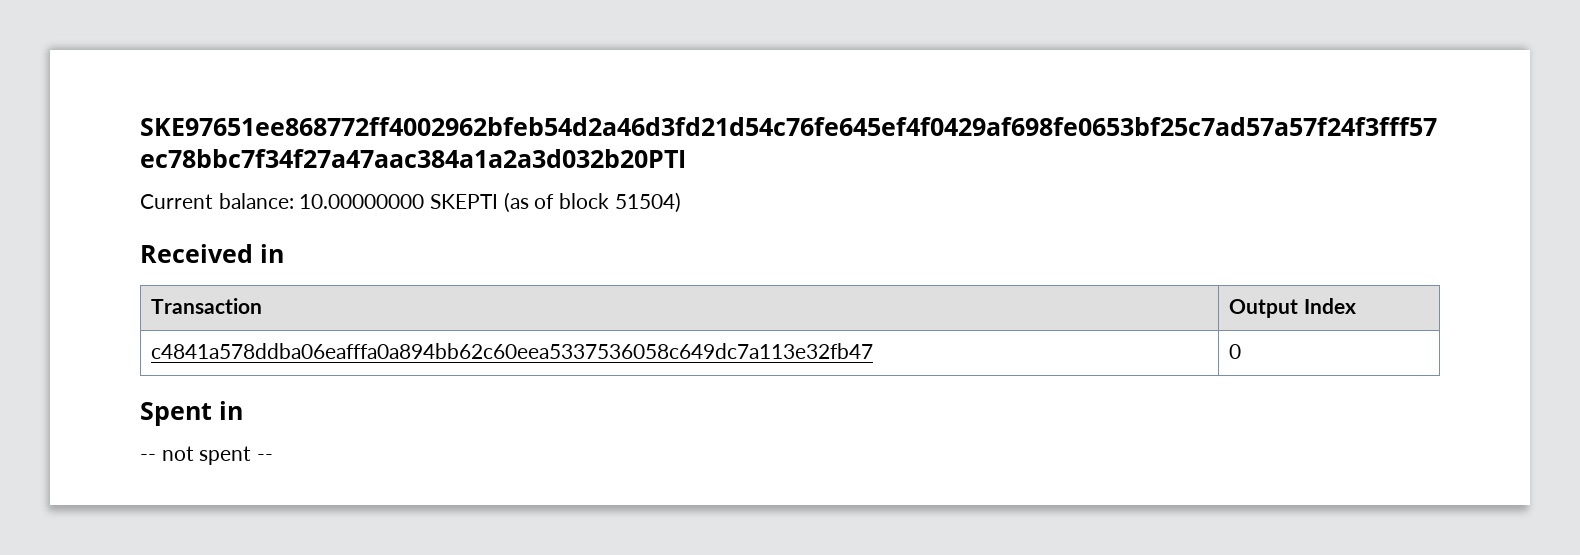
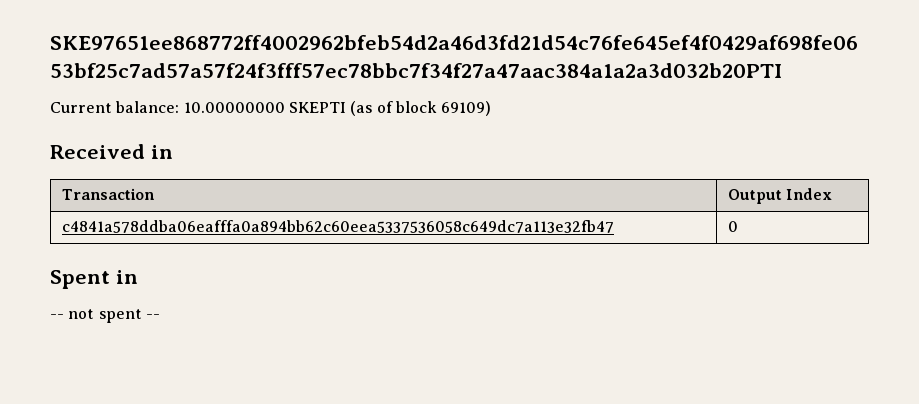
[614,192,681,213] 51504) -> [441,101,492,116] 69109)

